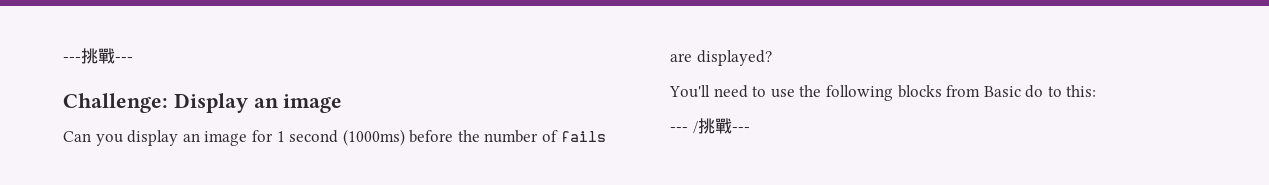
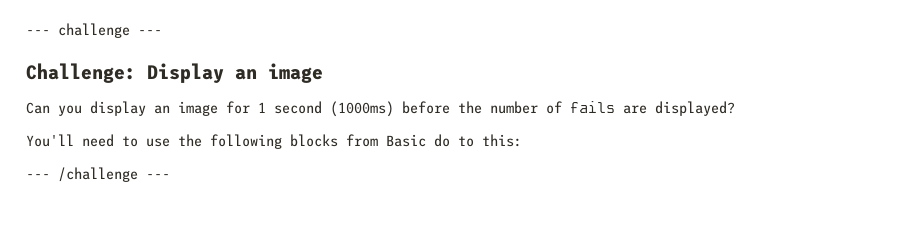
[63,48,115,64] ---挑戰 -> [26,23,130,38] --- challenge
[692,118,732,134] /挑戰 -> [58,167,138,182] /challenge

